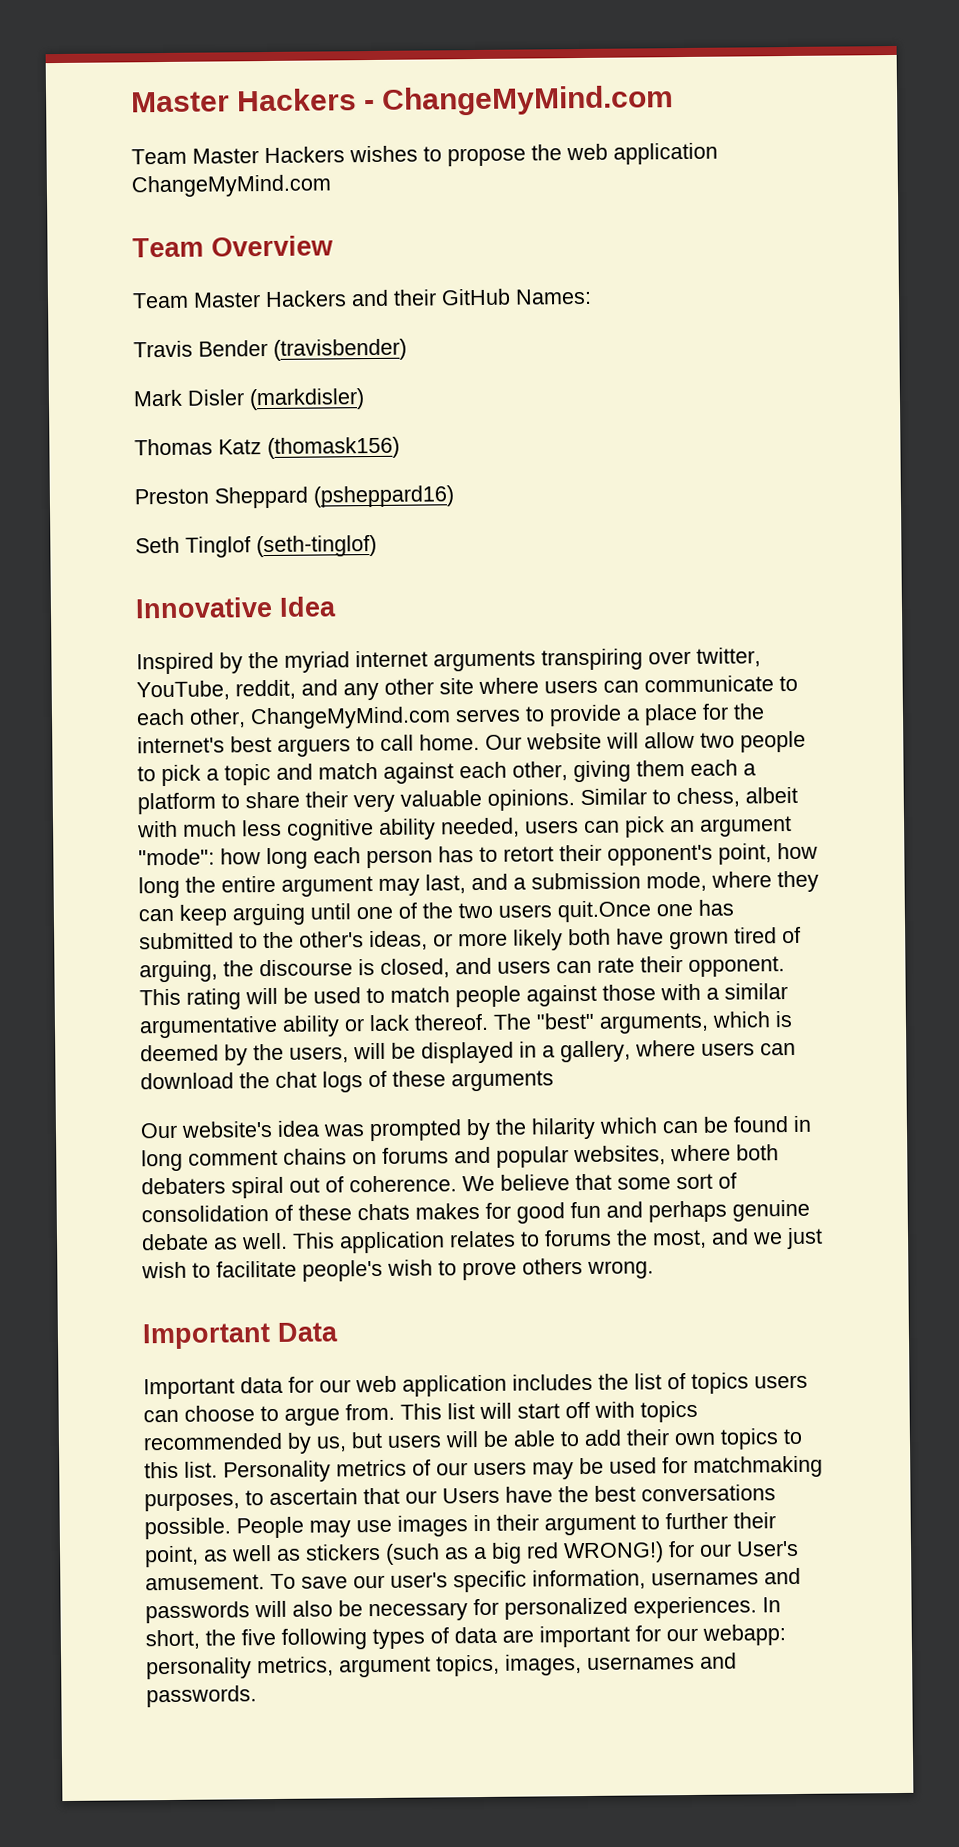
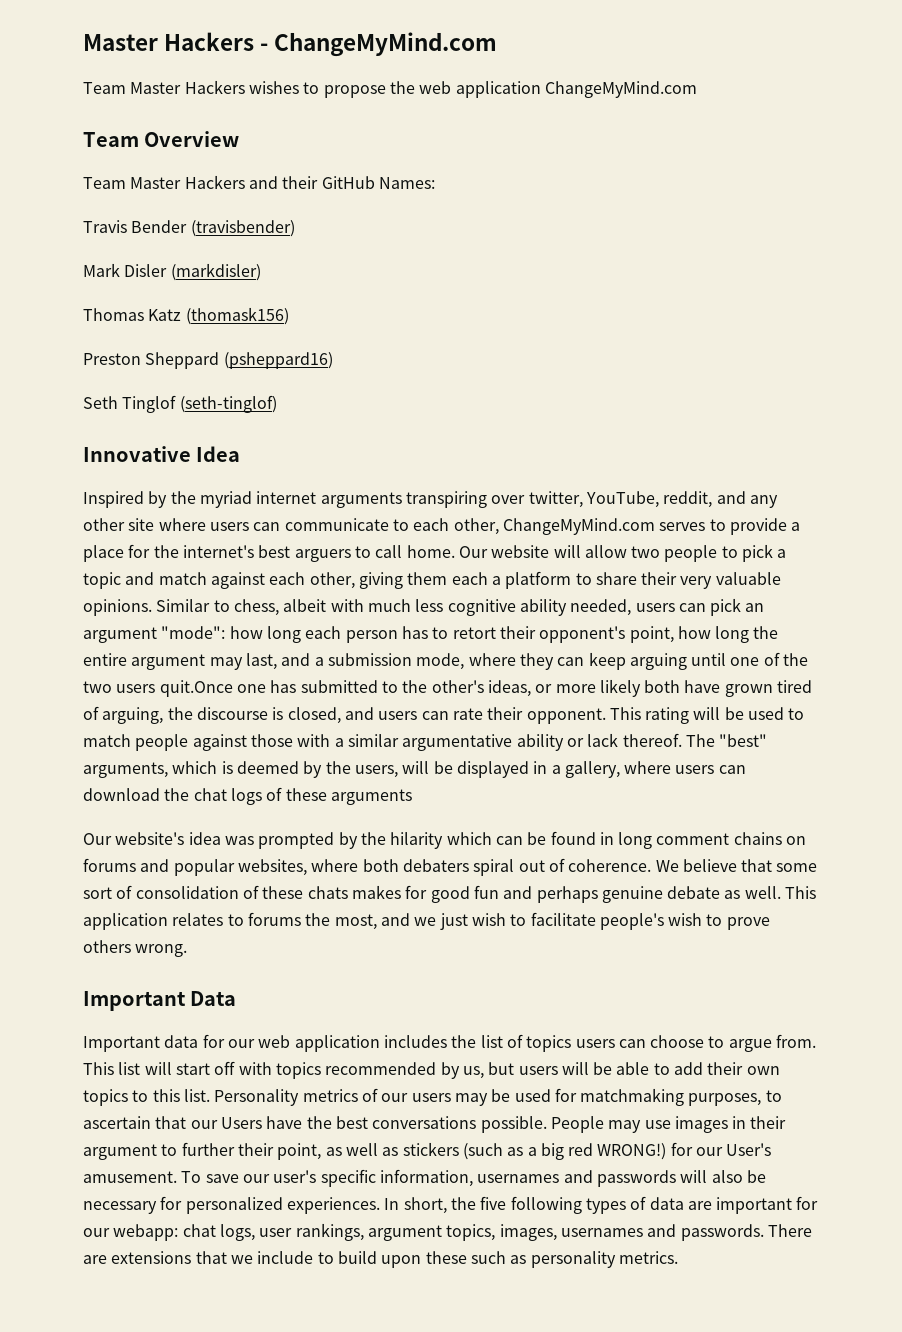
[146,1656,334,1680] personality metrics, -> [182,1223,364,1241] chat logs, user rankings,
(257, 1696) none -> [767,1224,812,1237] [83,1251,678,1268] There are extensions that we include to build upon these such as personality metrics.

